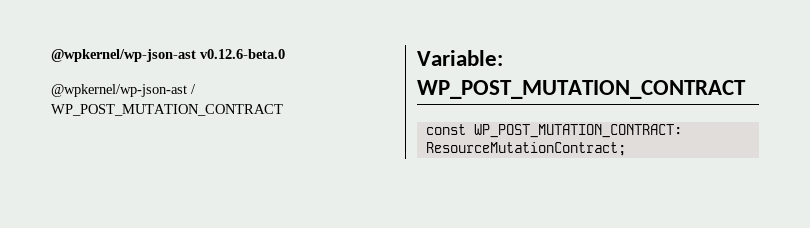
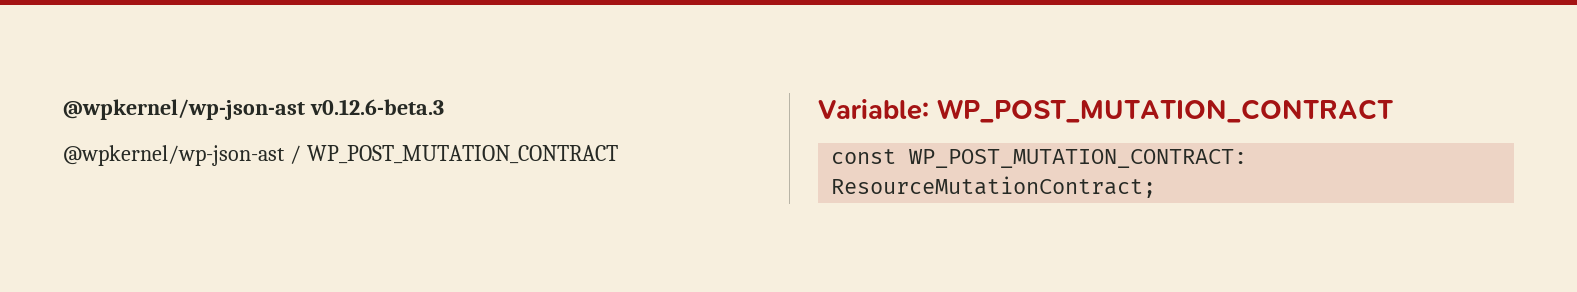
[51,49,285,62] @wpkernel/wp-json-ast v0.12.6-beta.0 -> [63,99,444,120] @wpkernel/wp-json-ast v0.12.6-beta.3

